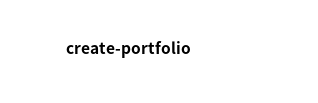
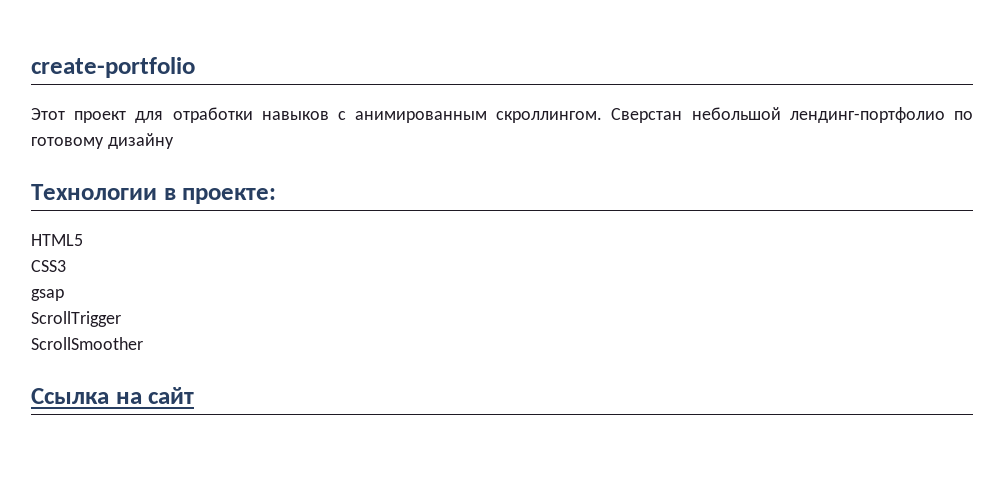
(191, 49) none -> [31,107,974,123] [31,133,174,149] [31,184,277,204] [31,234,83,246] [31,260,66,272] [31,289,64,301] [31,311,121,327] [31,337,143,350] [31,387,195,404] // Этот проект для отработки навыков с анимированным скроллингом. Сверстан небольшой лендинг-портфолио по готовому дизайну // Технологии в проекте: // HTML5 // CSS3 // gsap // ScrollTrigger // ScrollSmoother // Ссылка на сайт

